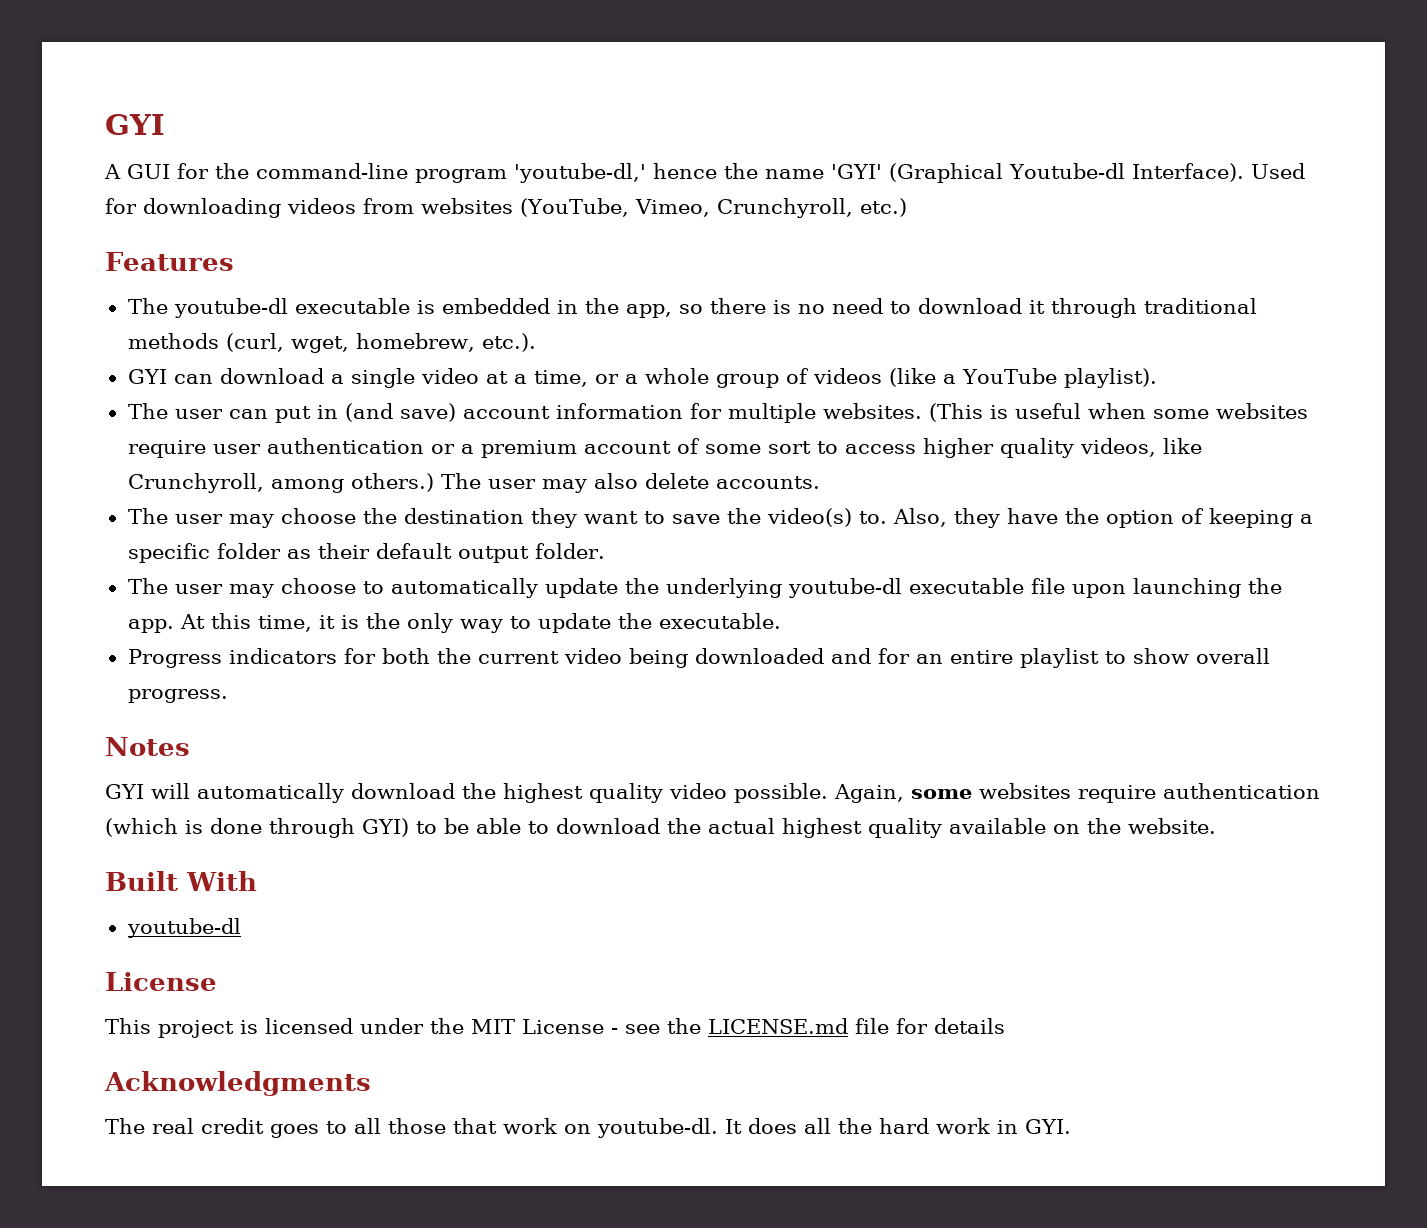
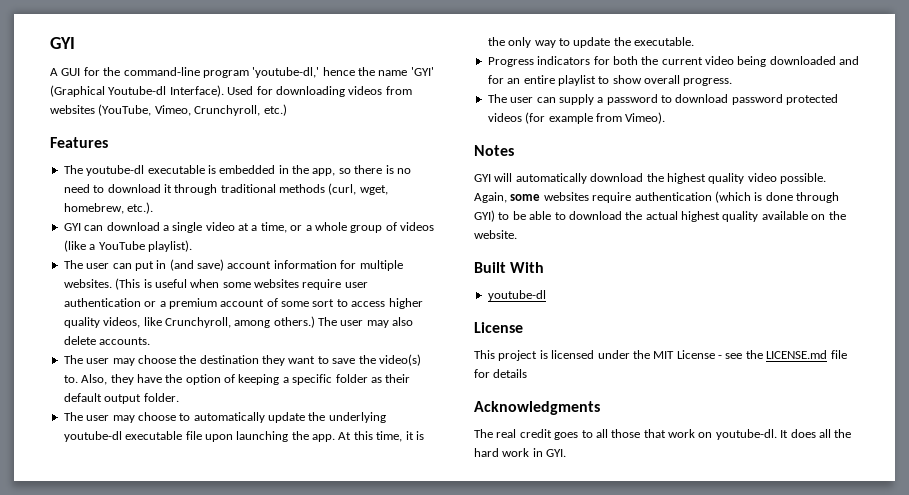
(228, 696) none -> [487,94,839,105] [487,112,666,124] // The user can supply a password to download password protected videos (for example from Vimeo).

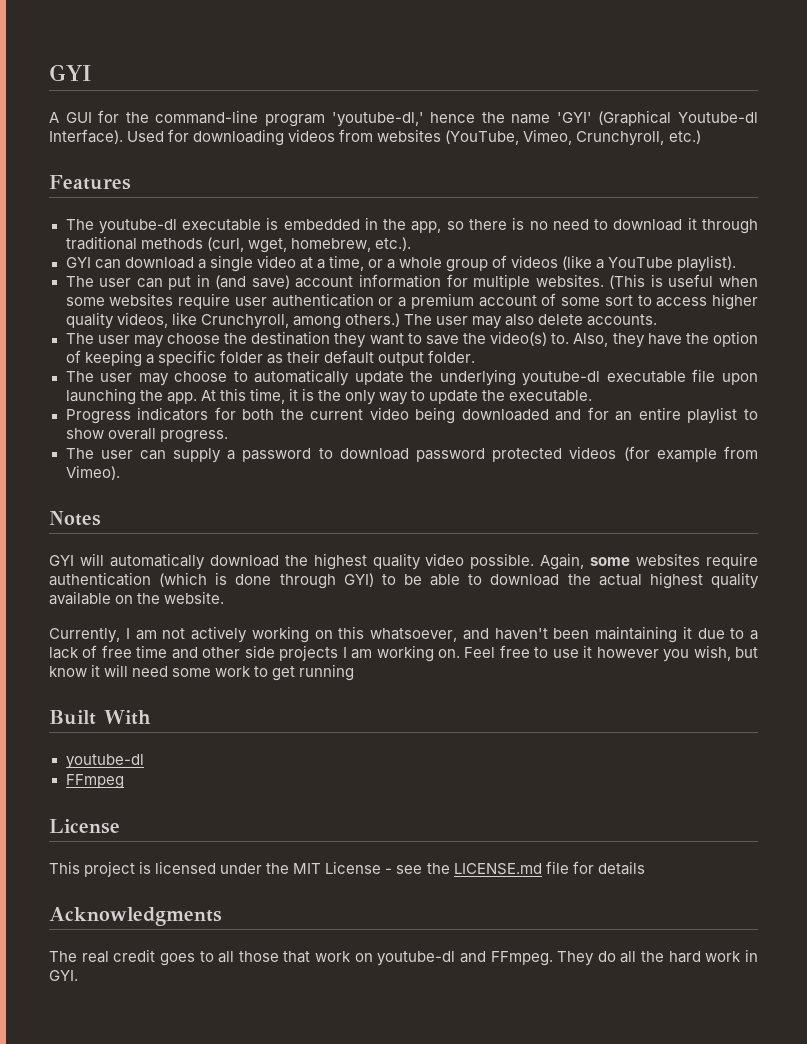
(517, 234) none -> [49,626,758,643] [49,645,759,662] [49,664,355,681] // Currently, I am not actively working on this whatsoever, and haven't been maintaining it due to a lack of free time and other side projects I am working on. Feel free to use it however you wish, but know it will need some work to get running
(546, 295) none -> [65,774,124,789] // FFmpeg
[715,429,816,440] youtube-dl. It does -> [377,951,616,966] youtube-dl and FFmpeg. They do

